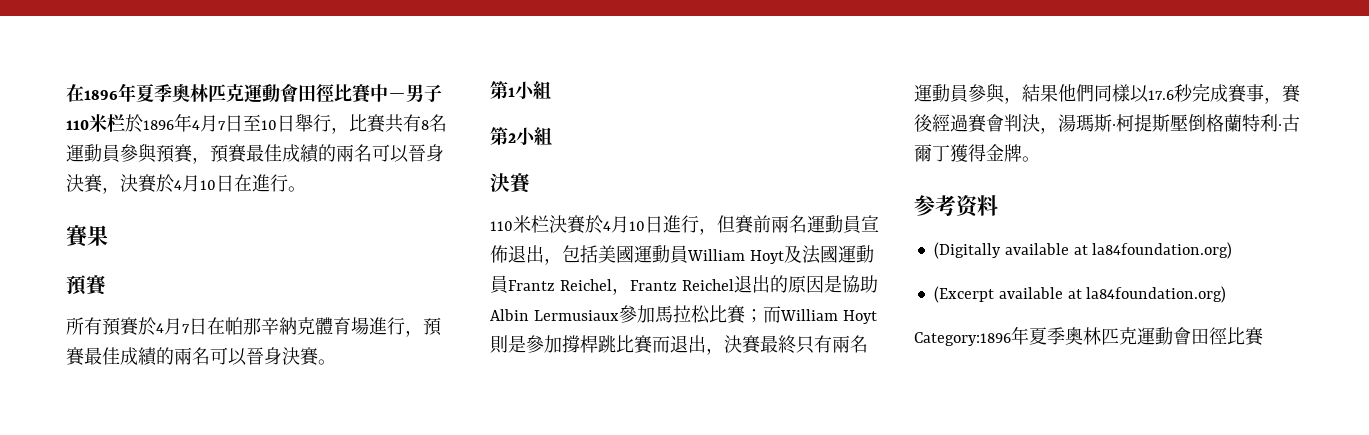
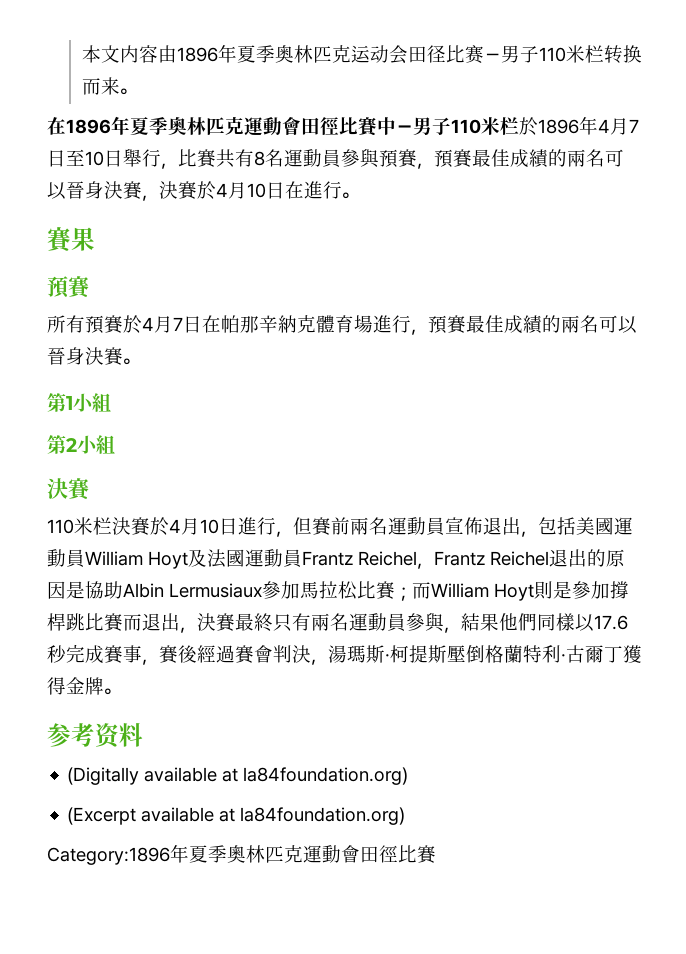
(66, 93) none -> [81,44,642,64] [81,77,137,95] 本文内容由1896年夏季奥林匹克运动会田径比赛－男子110米栏转换而来。 //

